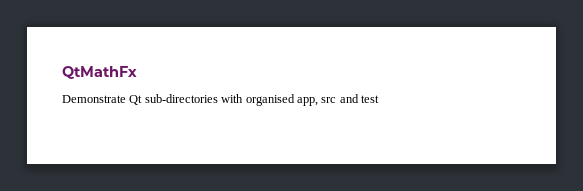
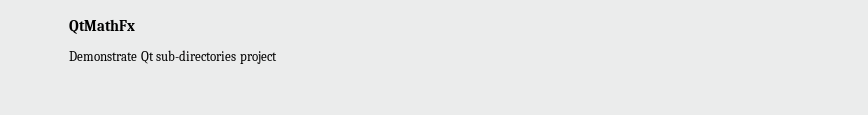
[221,94,379,106] with organised app, src and test -> [239,51,277,64] project

